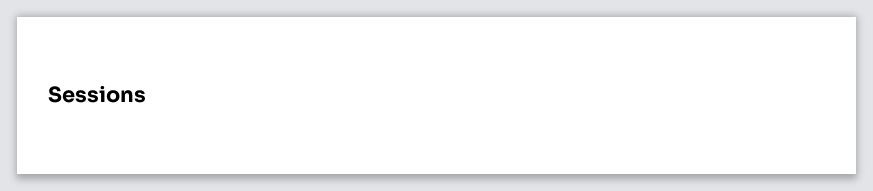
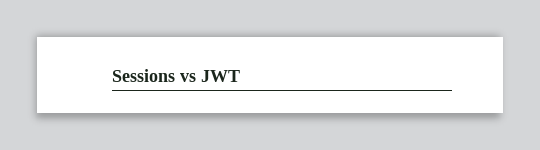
(146, 94) none -> [180,70,240,82] vs JWT

